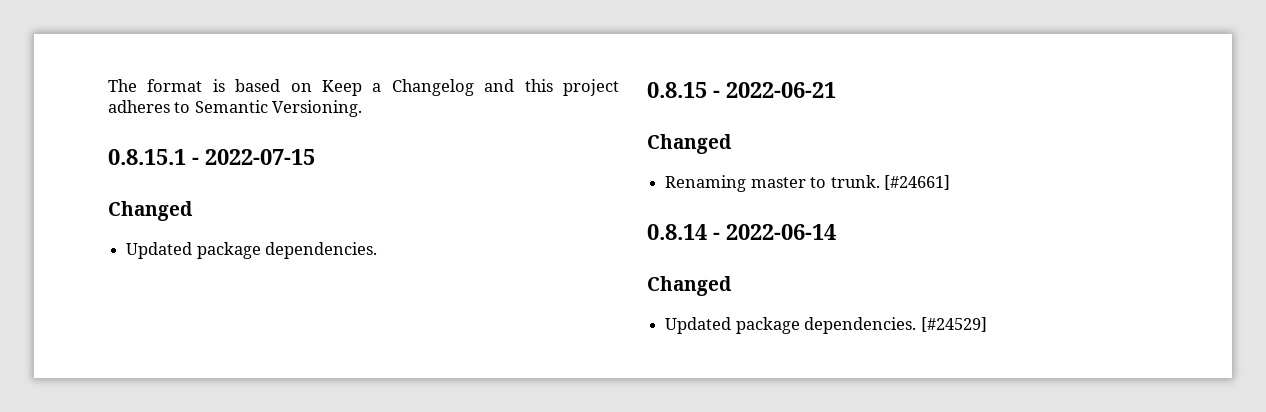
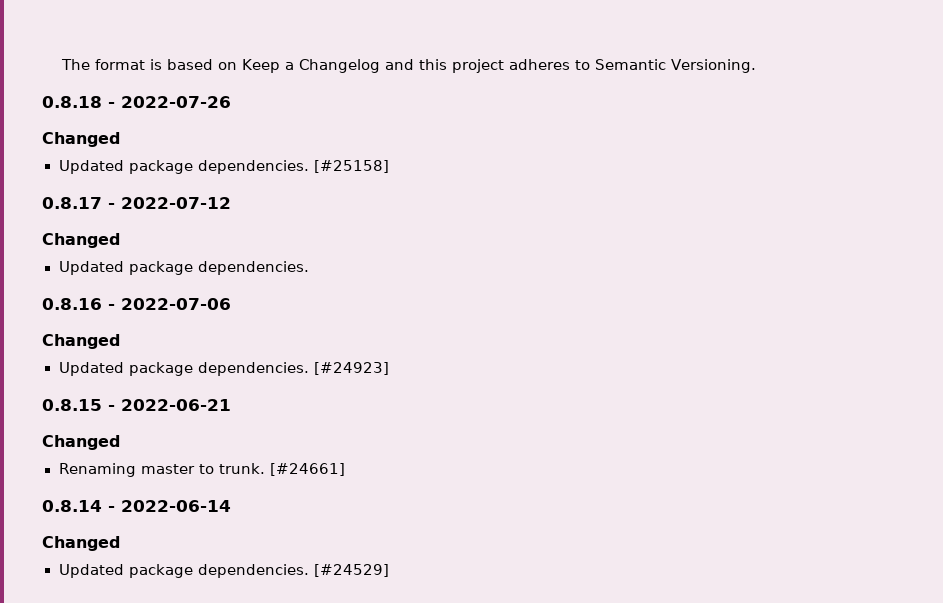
[108,149,315,165] [108,201,193,221] [126,242,378,259] 0.8.15.1 - 2022-07-15 // Changed // Updated package dependencies. -> [42,96,231,108] [42,132,120,147] [58,160,389,174] [42,197,231,209] [42,233,120,248] [58,261,309,275] [42,298,231,310] [42,334,120,349] [58,362,389,376] 0.8.18 - 2022-07-26 // Changed // Updated package dependencies. [#25158] // 0.8.17 - 2022-07-12 // Changed // Updated package dependencies. // 0.8.16 - 2022-07-06 // Changed // Updated package dependencies. [#24923]

